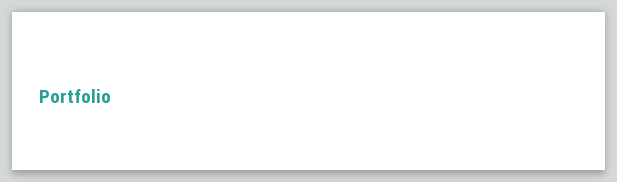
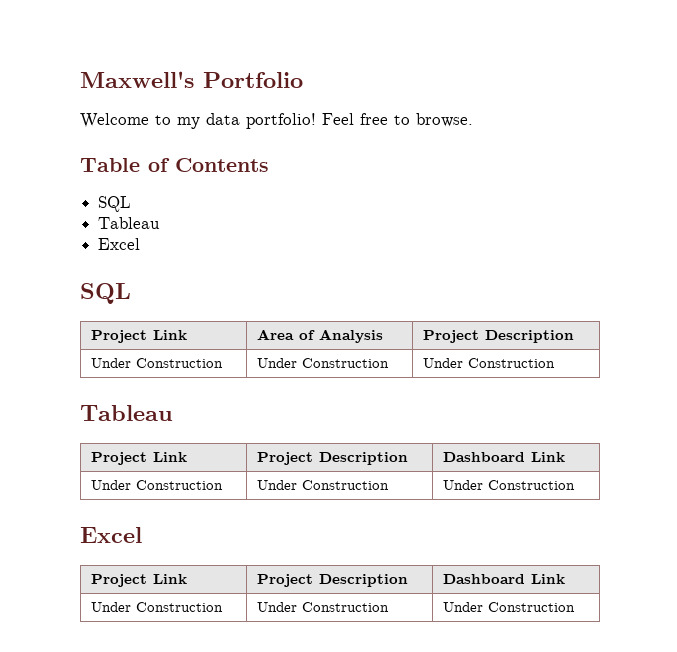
(39, 96) none -> [80,71,194,88] Maxwell's
(111, 96) none -> [80,113,473,129] [80,158,269,172] [98,196,132,212] [98,217,161,229] [98,238,141,250] [80,283,131,304] [90,330,187,343] [256,329,383,343] [422,330,574,343] [90,358,223,368] [256,358,389,368] [422,358,555,368] [80,405,173,421] [90,452,187,465] [256,452,408,465] [442,452,565,462] [90,480,223,490] [256,480,389,490] [442,480,575,490] [80,527,142,543] [90,574,187,587] [256,574,408,587] [442,574,565,584] [90,602,223,612] [256,602,389,612] [442,602,575,612] // Welcome to my data portfolio! Feel free to browse. // Table of Contents // SQL // Tableau // Excel // SQL // Project Link | Area of Analysis | Project Description // Under Construction | Under Construction | Under Construction // Tableau // Project Link | Project Description | Dashboard Link // Under Construction | Under Construction | Under Construction // Excel // Project Link | Project Description | Dashboard Link // Under Construction | Under Construction | Under Construction

